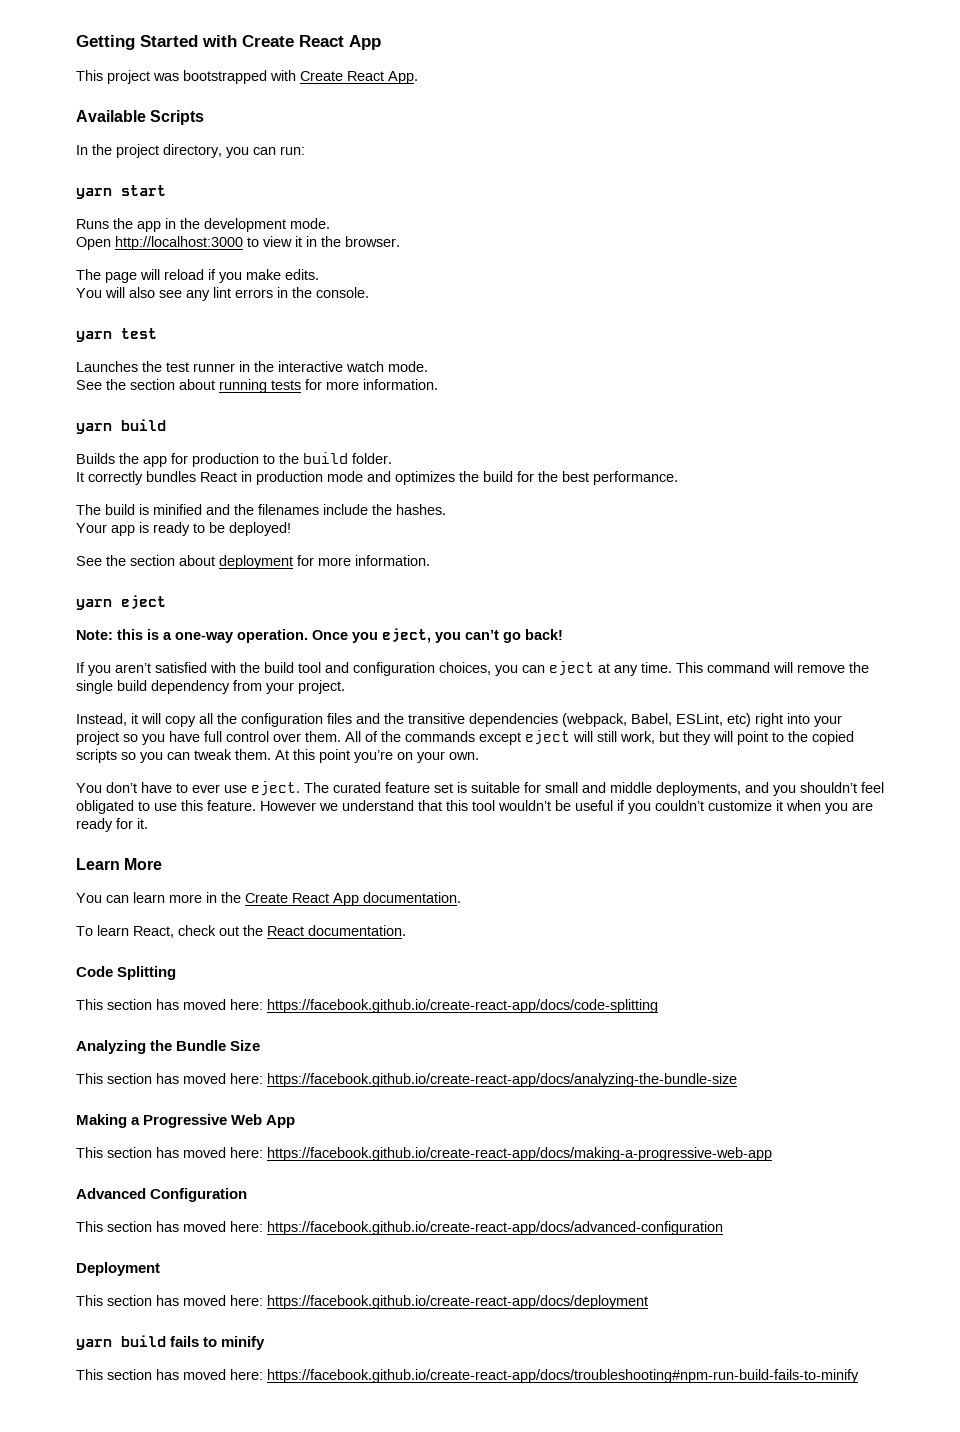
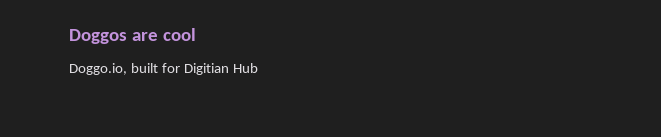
[76,35,381,50] [76,70,418,84] [76,110,205,125] [76,144,305,158] [76,185,166,199] [76,218,330,232] [76,236,400,250] [76,269,319,283] [76,287,369,301] [76,328,157,342] [76,361,428,372] [76,379,438,393] [76,419,166,434] [76,452,392,467] [76,471,678,485] [76,504,446,515] [76,522,291,536] [76,555,430,569] [76,595,166,610] [76,628,563,643] [76,661,869,676] [76,680,345,694] [76,713,842,727] [76,730,854,745] [76,749,479,763] [76,781,884,796] [76,800,873,814] [76,818,148,832] [76,858,163,870] [76,892,461,906] [76,925,406,938] [76,966,177,980] [76,999,658,1013] [76,1040,261,1054] [76,1073,737,1087] [76,1114,296,1128] [76,1147,772,1161] [76,1188,248,1202] [76,1221,723,1235] [76,1262,160,1276] [76,1295,648,1309] [76,1335,266,1350] [76,1369,859,1383] Getting Started with Create React App // This project was bootstrapped with Create React App. // Available Scripts // In the project directory, you can run: // yarn start // Runs the app in the development mode. // Open http://localhost:3000 to view it in the browser. // The page will reload if you make edits. // You will also see any lint errors in the console. // yarn test // Launches the test runner in the interactive watch mode. // See the section about running tests for more information. // yarn build // Builds the app for production to the build folder. // It correctly bundles React in production mode and optimizes the build for the best performance. // The build is minified and the filenames include the hashes. // Your app is ready to be deployed! // See the section about deployment for more information. // yarn eject // Note: this is a one-way operation. Once you eject, you can’t go back! // If you aren’t satisfied with the build tool and configuration choices, you can eject at any time. This command will remove the single build dependency from your project. // Instead, it will copy all the configuration files and the transitive dependencies (webpack, Babel, ESLint, etc) right into your project so you have full control over them. All of the commands except eject will still work, but they will point to the copied scripts so you can tweak them. At this point you’re on your own. // You don’t have to ever use eject. The curated feature set is suitable for small and middle deployments, and you shouldn’t feel obligated to use this feature. However we understand that this tool wouldn’t be useful if you couldn’t customize it when you are ready for it. // Learn More // You can learn more in the Create React App documentation. // To learn React, check out the React documentation. // Code Splitting // This section has moved here: https://facebook.github.io/create-react-app/docs/code-splitting // Analyzing the Bundle Size // This section has moved here: https://facebook.github.io/create-react-app/docs/analyzing-the-bundle-size // Making a Progressive Web App // This section has moved here: https://facebook.github.io/create-react-app/docs/making-a-progressive-web-app // Advanced Configuration // This section has moved here: https://facebook.github.io/create-react-app/docs/advanced-configuration // Deployment // This section has moved here: https://facebook.github.io/create-react-app/docs/deployment // yarn build fails to minify // This section has moved here: https://facebook.github.io/create-react-app/docs/troubleshooting#npm-run-build-fails-to-minify -> [69,28,196,44] [69,63,258,75] Doggos are cool // Doggo.io, built for Digitian Hub

